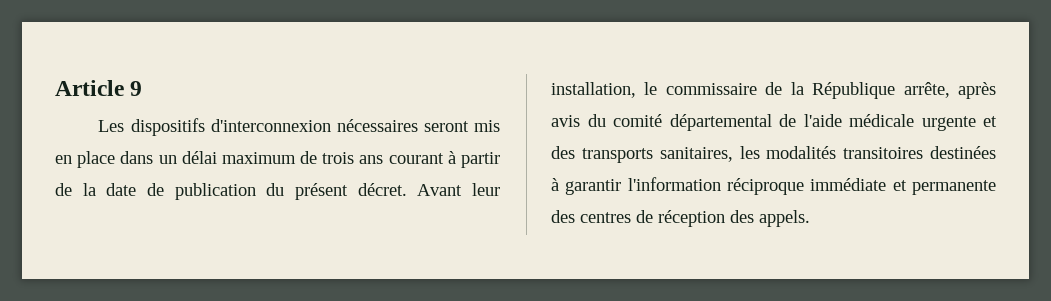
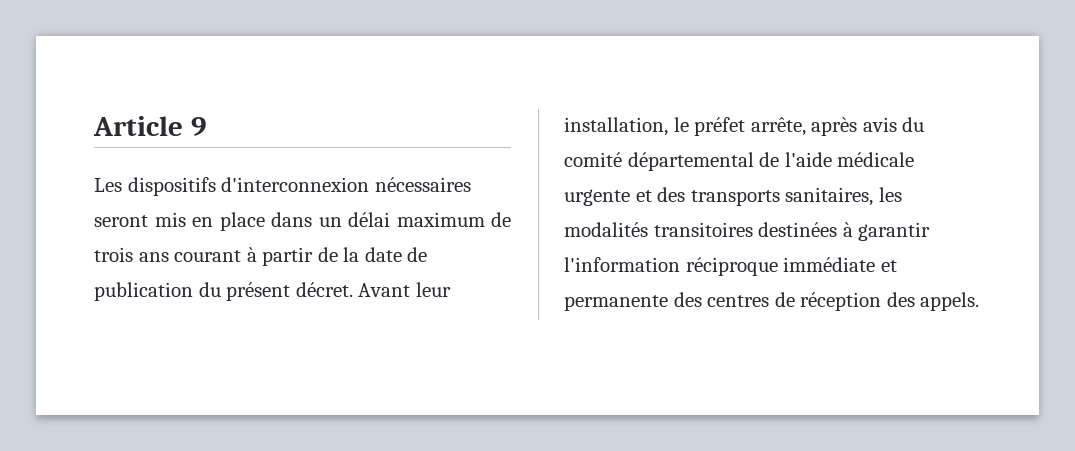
[665,82,896,99] commissaire de la République -> [694,117,746,136] préfet

